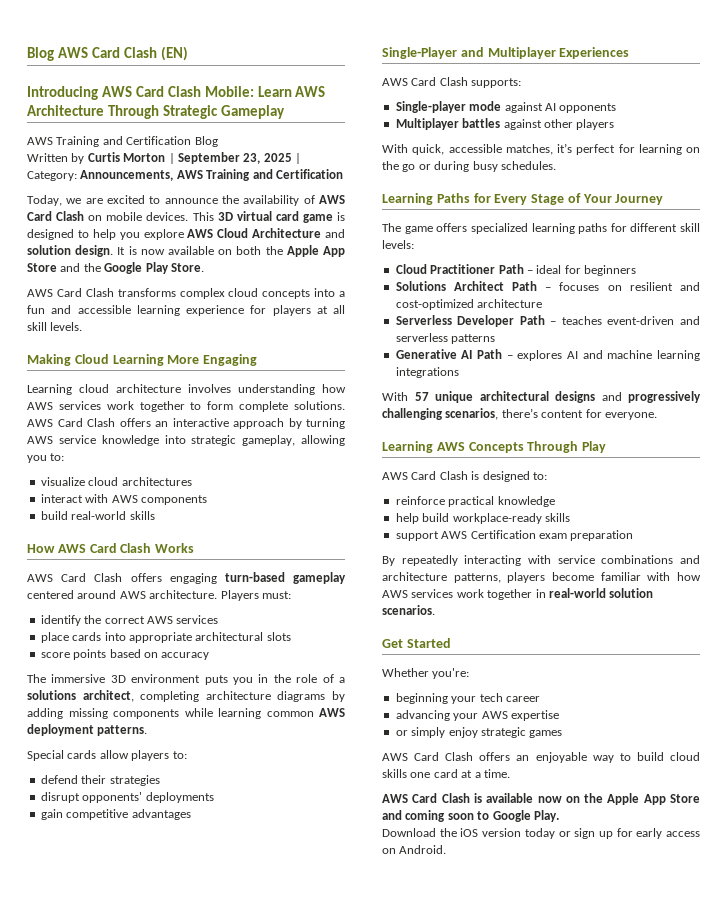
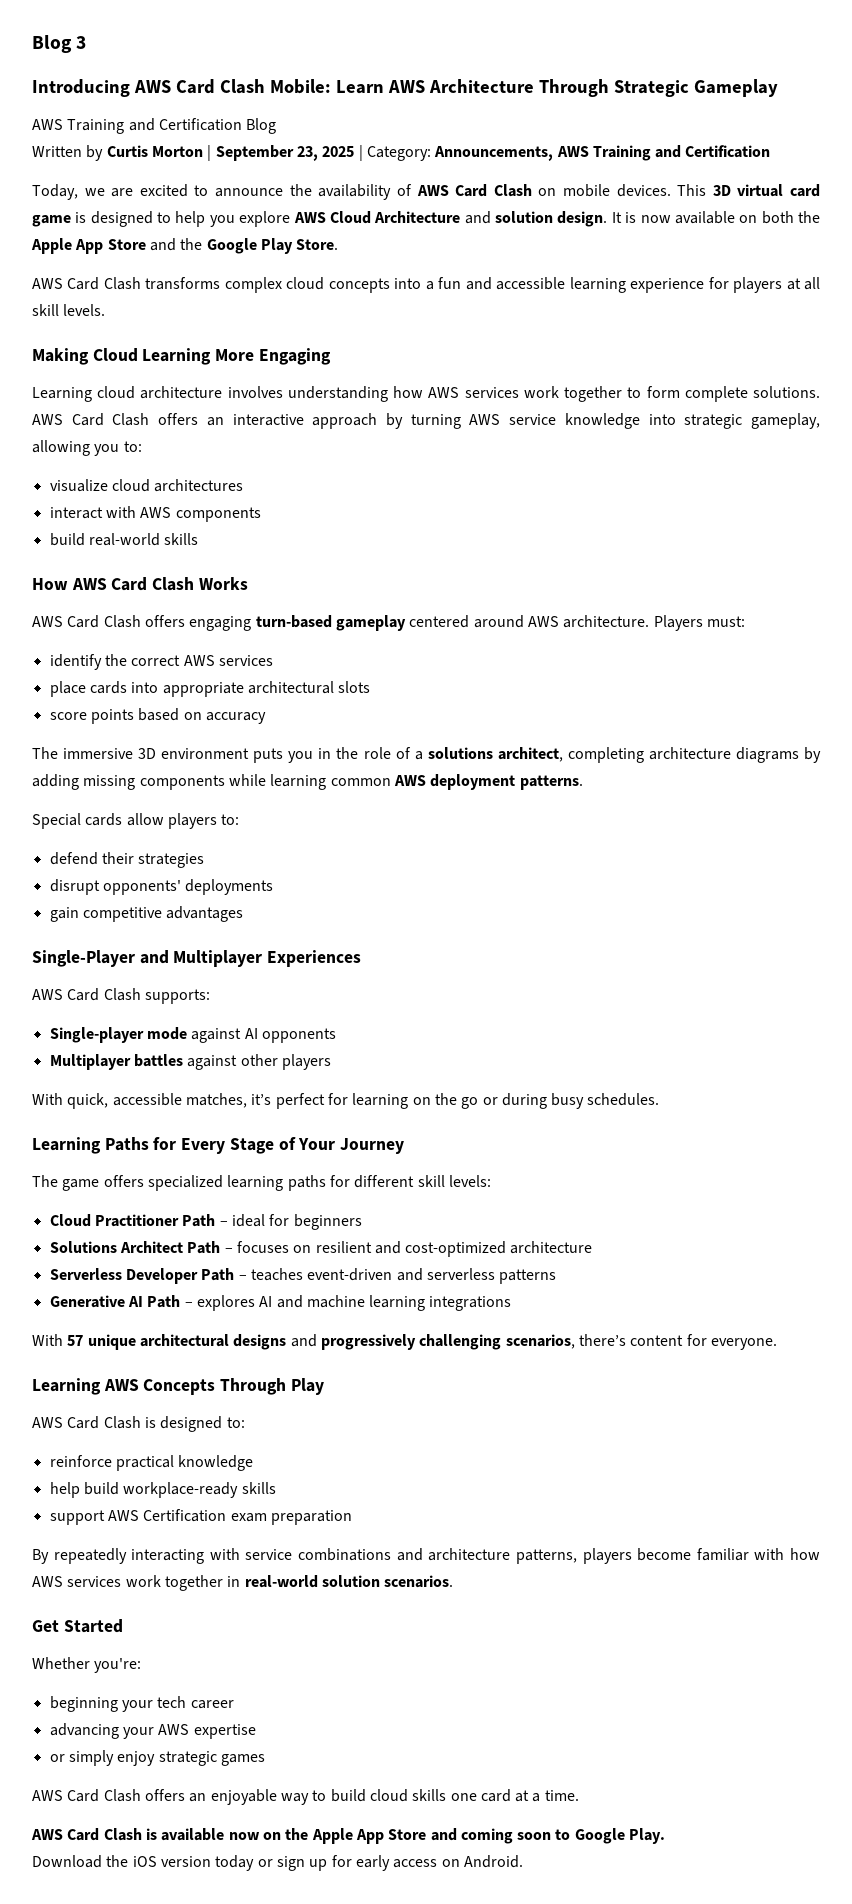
[27,46,189,61] Blog AWS Card Clash (EN) -> [32,35,87,53] Blog 3

